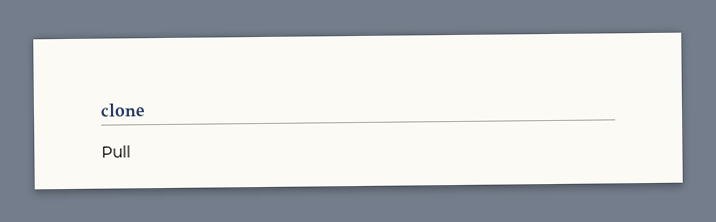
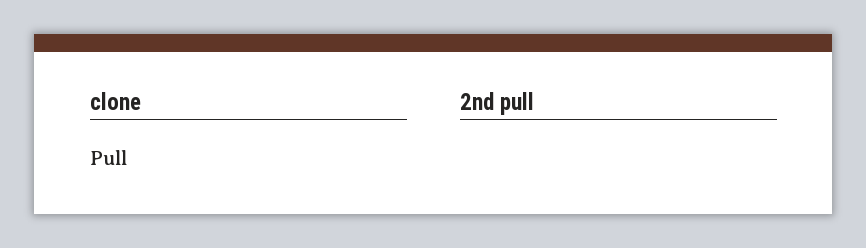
(131, 151) none -> [460,92,535,115] // 2nd pull

